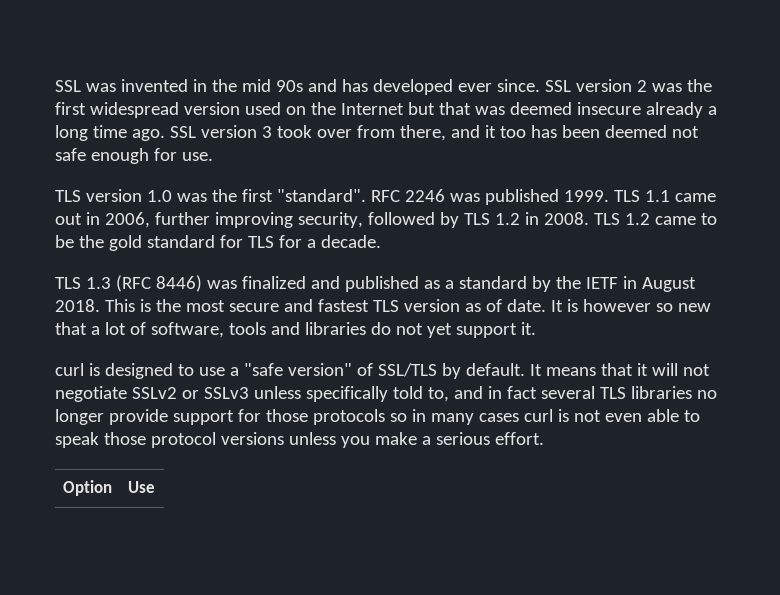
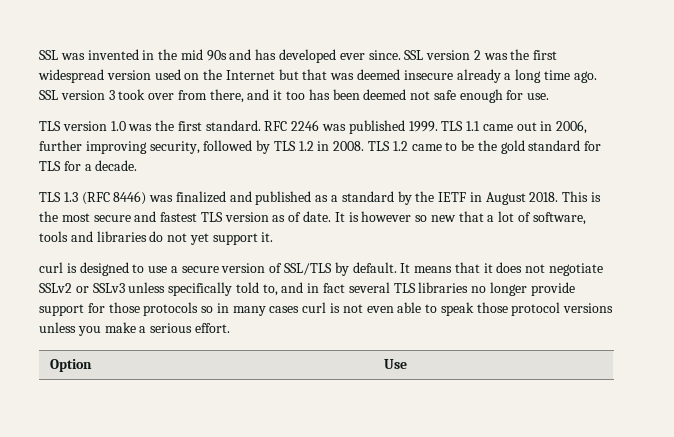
[276,189,366,202] "standard". -> [205,120,261,131] standard.
[243,363,352,376] "safe version" -> [181,263,266,273] secure version
[651,363,678,376] will -> [496,262,523,273] does

